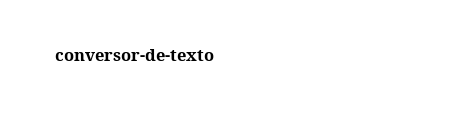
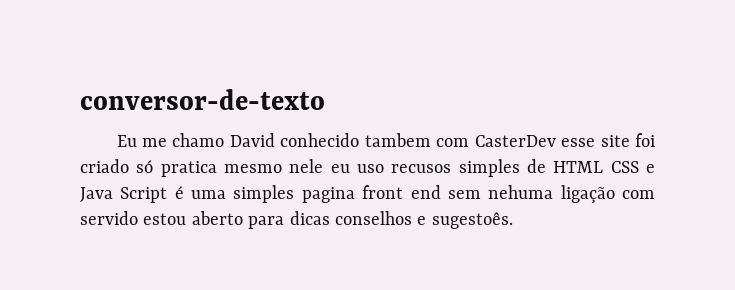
(214, 55) none -> [116,133,656,147] [80,159,655,177] [80,185,656,203] [80,211,513,229] // Eu me chamo David conhecido tambem com CasterDev esse site foi criado só pratica mesmo nele eu uso recusos simples de HTML CSS e Java Script é uma simples pagina front end sem nehuma ligação com servido estou aberto para dicas conselhos e sugestoês.

